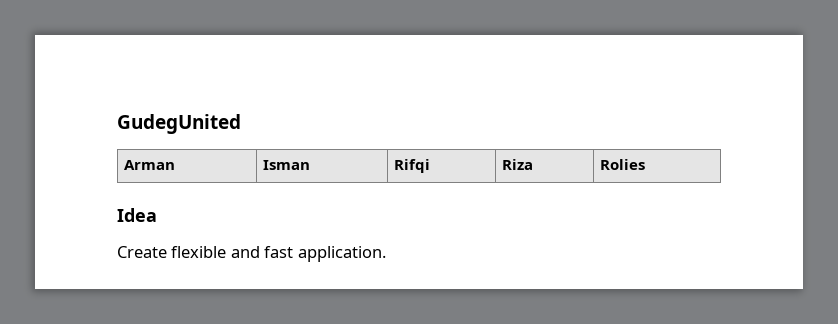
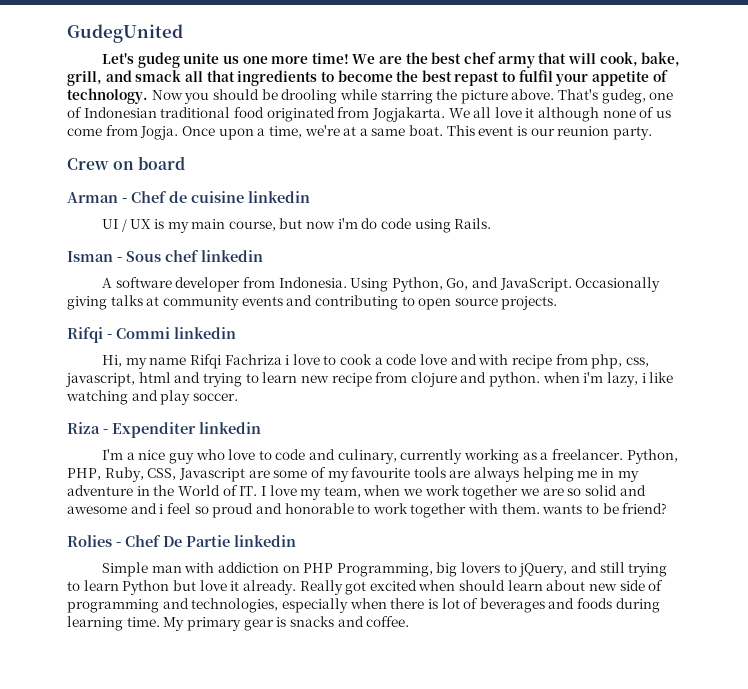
[124,160,176,170] [263,160,311,170] [394,159,431,173] [502,159,534,170] [600,159,646,170] [117,208,157,222] [117,246,386,262] // Arman | Isman | Rifqi | Riza | Rolies // Idea // Create flexible and fast application. -> [101,52,681,68] [67,70,668,86] [67,88,674,104] [67,107,672,122] [67,125,652,140] [67,156,186,170] [67,191,310,203] [101,218,492,233] [67,250,263,262] [101,277,661,292] [67,295,558,310] [67,327,236,343] [101,354,649,369] [65,372,674,387] [66,390,238,405] [67,422,261,438] [101,449,678,464] [67,467,639,482] [67,485,646,500] [67,503,668,518] [67,535,296,547] [101,562,668,577] [67,580,664,595] [67,598,660,613] [67,616,410,631] // Let's gudeg unite us one more time! We are the best chef army that will cook, bake, grill, and smack all that ingredients to become the best repast to fulfil your appetite of technology. Now you should be drooling while starring the picture above. That's gudeg, one of Indonesian traditional food originated from Jogjakarta. We all love it although none of us come from Jogja. Once upon a time, we're at a same boat. This event is our reunion party. // Crew on board // Arman - Chef de cuisine linkedin // UI / UX is my main course, but now i'm do code using Rails. // Isman - Sous chef linkedin // A software developer from Indonesia. Using Python, Go, and JavaScript. Occasionally giving talks at community events and contributing to open source projects. // Rifqi - Commi linkedin // Hi, my name Rifqi Fachriza i love to cook a code love and with recipe from php, css, javascript, html and trying to learn new recipe from clojure and python. when i'm lazy, i like watching and play soccer. // Riza - Expenditer linkedin // I'm a nice guy who love to code and culinary, currently working as a freelancer. Python, PHP, Ruby, CSS, Javascript are some of my favourite tools are always helping me in my adventure in the World of IT. I love my team, when we work together we are so solid and awesome and i feel so proud and honorable to work together with them. wants to be friend? // Rolies - Chef De Partie linkedin // Simple man with addiction on PHP Programming, big lovers to jQuery, and still trying to learn Python but love it already. Really got excited when should learn about new side of programming and technologies, especially when there is lot of beverages and foods during learning time. My primary gear is snacks and coffee.

